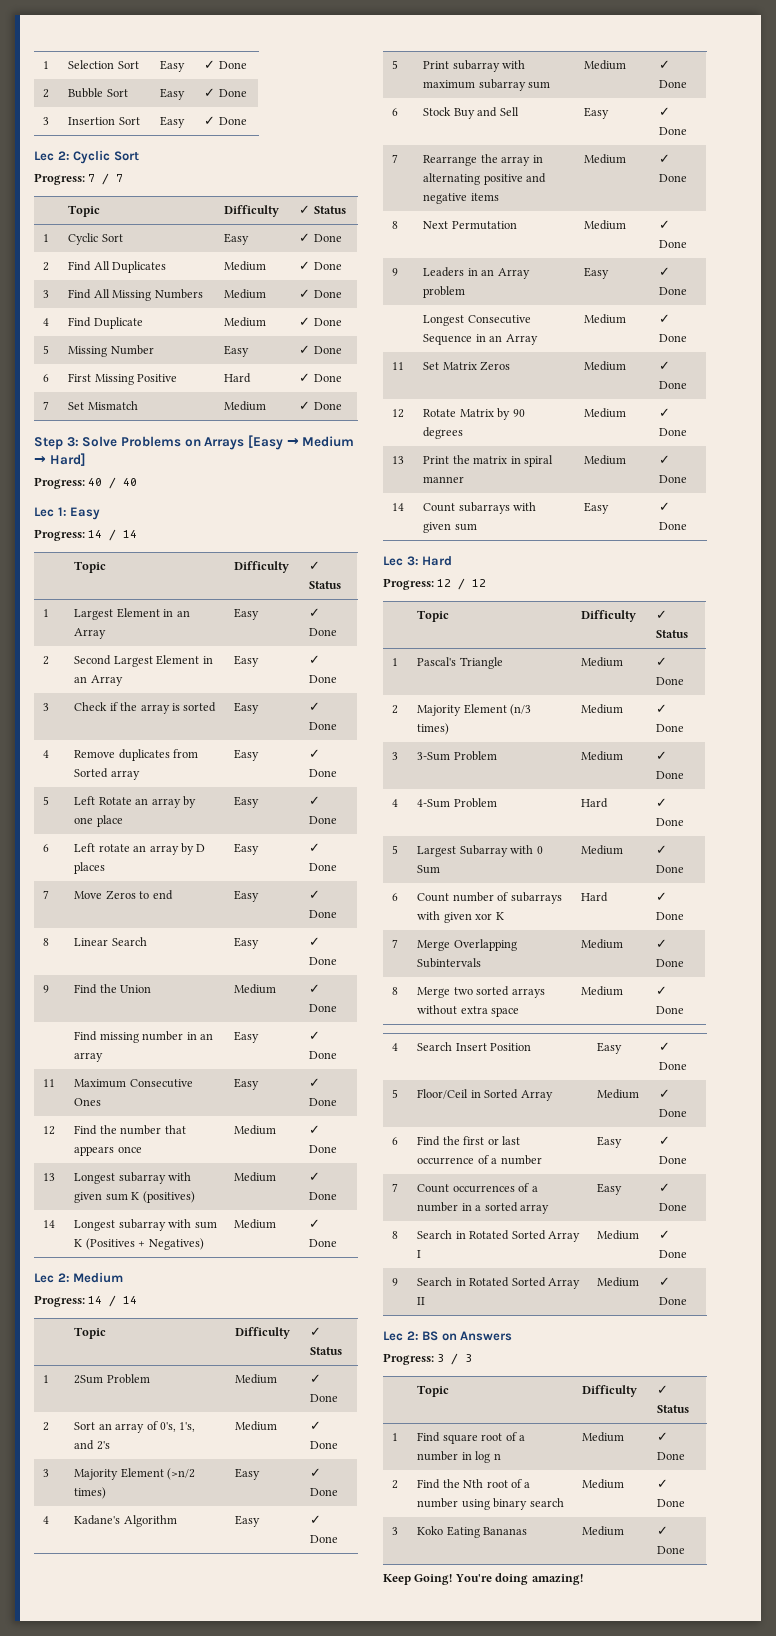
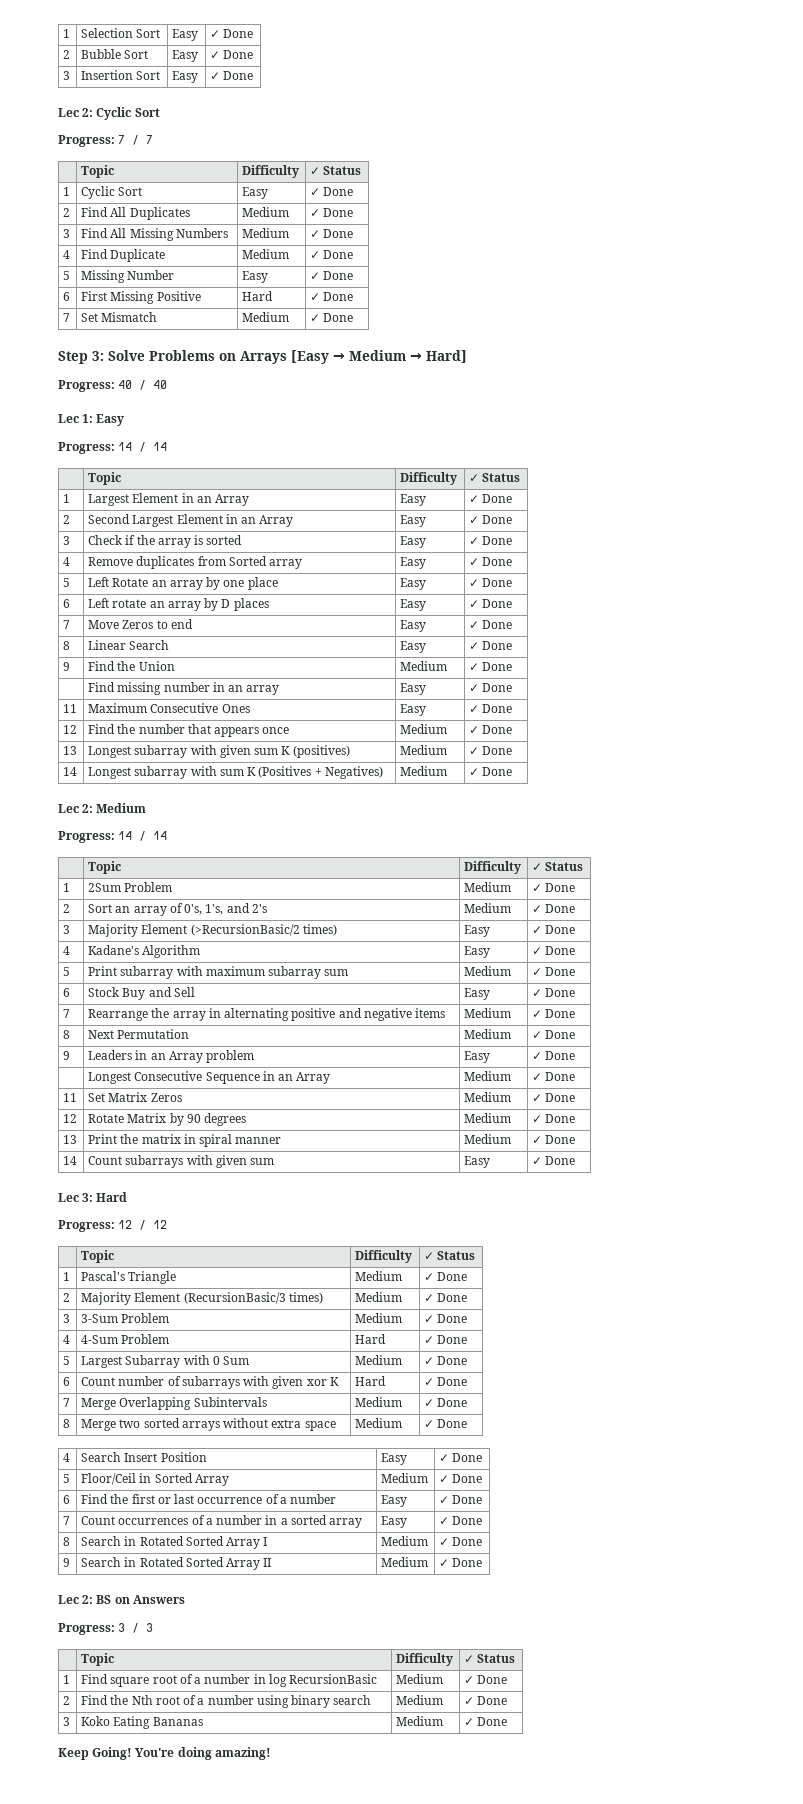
[167,1468,196,1480] (>n/2 -> [190,924,300,936] (>RecursionBasic/2
[510,704,532,716] (n/3 -> [183,1292,286,1304] (RecursionBasic/3
[493,1453,501,1460] n -> [289,1674,378,1684] RecursionBasic

